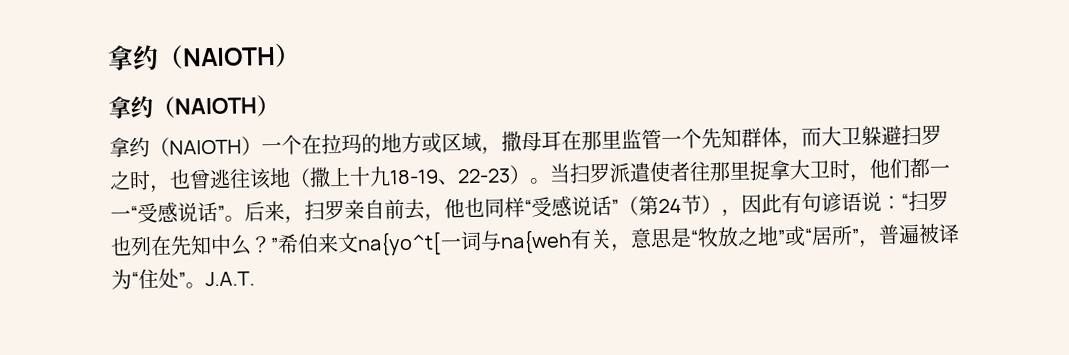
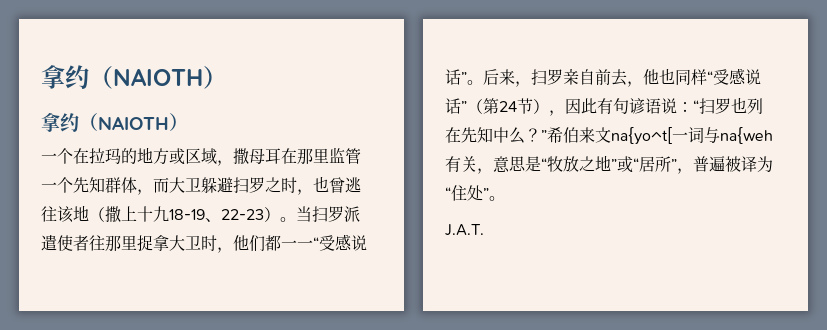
[109,136,262,158] 拿约（NAIOTH） -> (188, 122) none
(206, 285) none -> (505, 198) //

